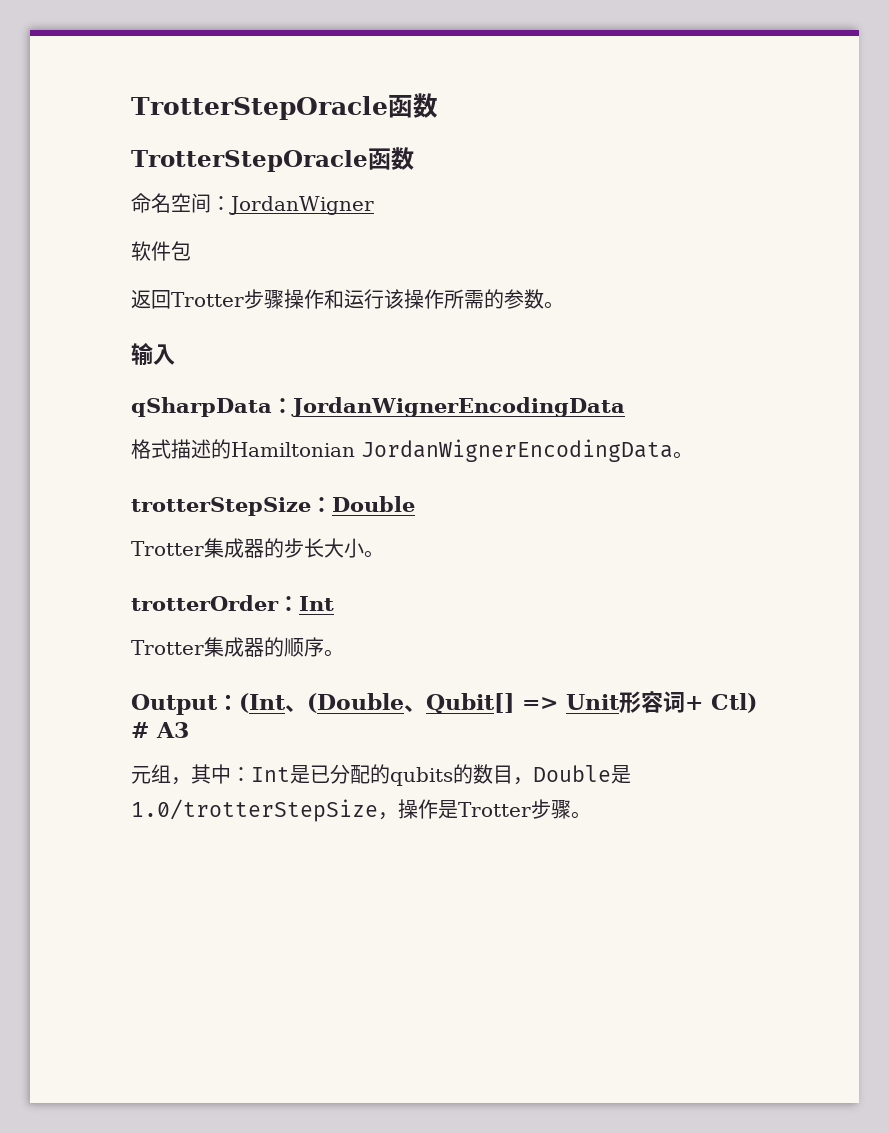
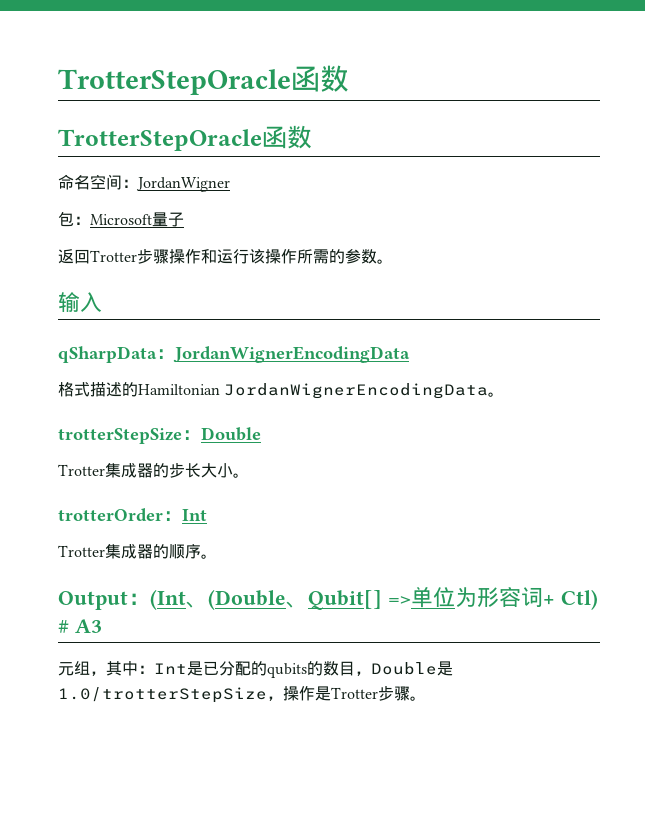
[131,241,171,261] 软件 -> (230, 184) none
(191, 251) none -> [74,212,184,227] ：Microsoft量子
[566,694,620,710] Unit -> [410,587,477,608] 单位为

